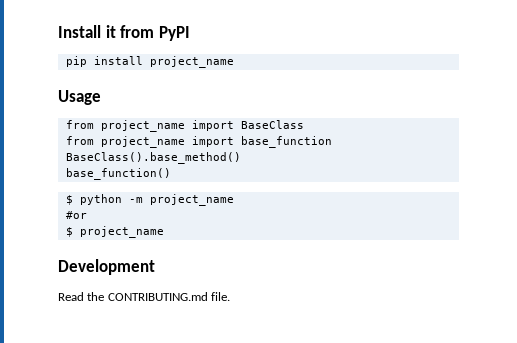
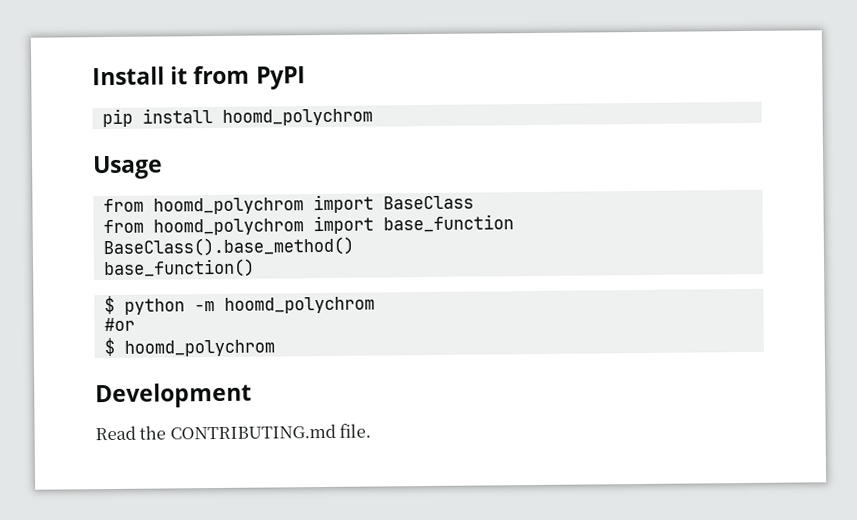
[149,56,234,68] project_name -> [221,108,373,126] hoomd_polychrom
[100,120,185,132] project_name -> [152,197,304,215] hoomd_polychrom
[100,136,185,148] project_name -> [152,218,304,236] hoomd_polychrom
[149,194,234,206] project_name -> [223,296,375,314] hoomd_polychrom
[79,226,164,238] project_name -> [123,339,275,357] hoomd_polychrom

